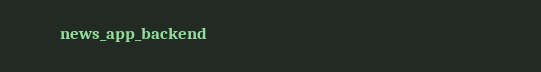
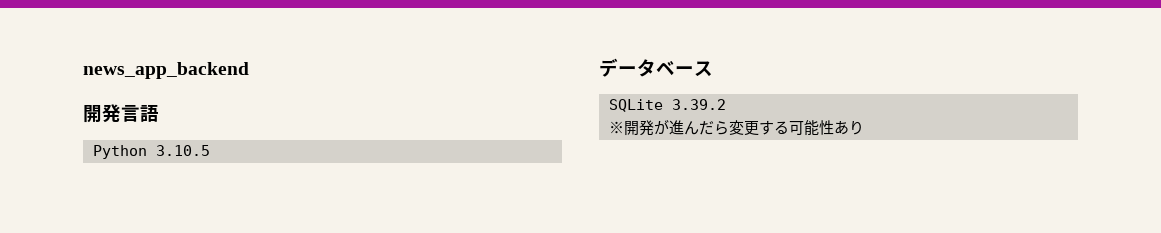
(207, 34) none -> [83,104,159,123] [93,145,211,159] [599,58,713,77] [609,99,727,112] [609,120,865,136] // 開発言語 // Python 3.10.5 // データベース // SQLite 3.39.2 // ※開発が進んだら変更する可能性あり

